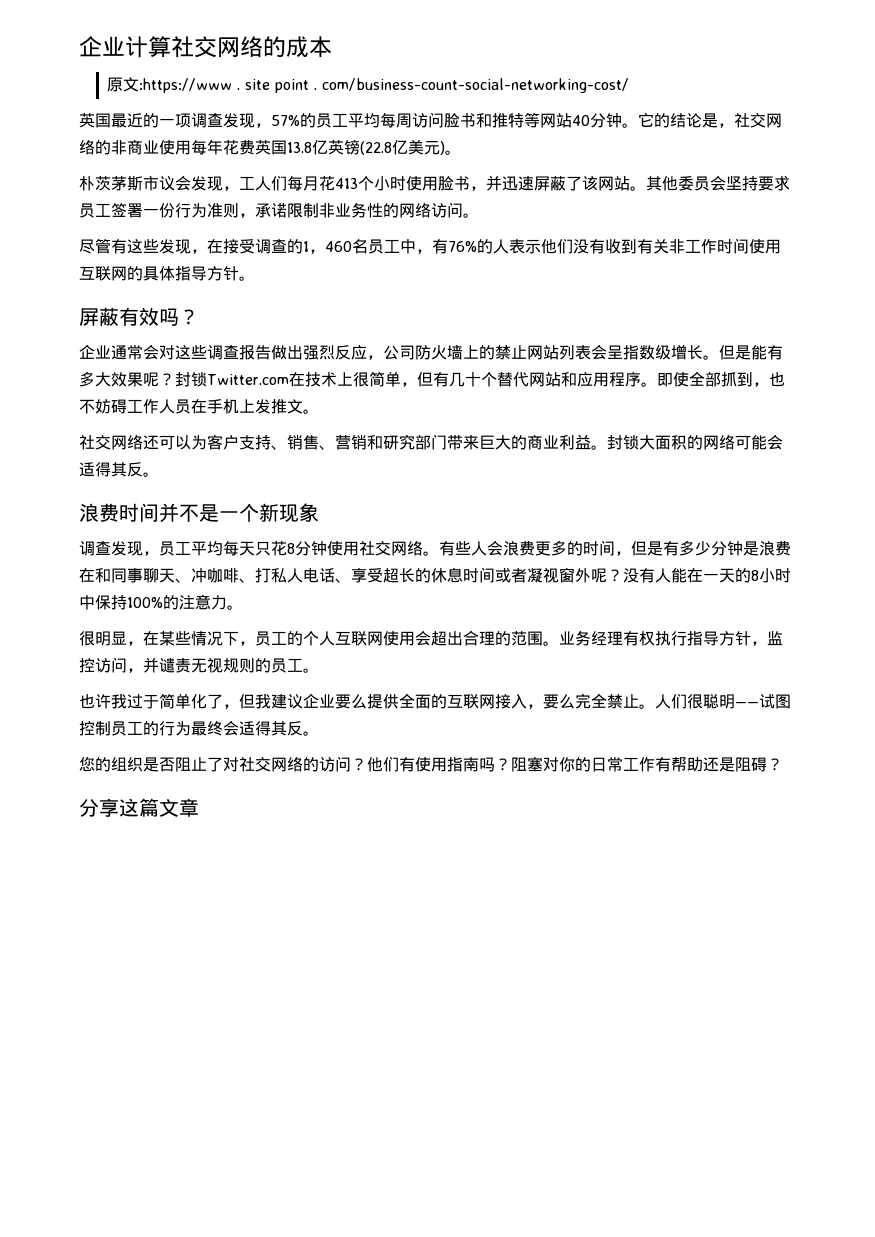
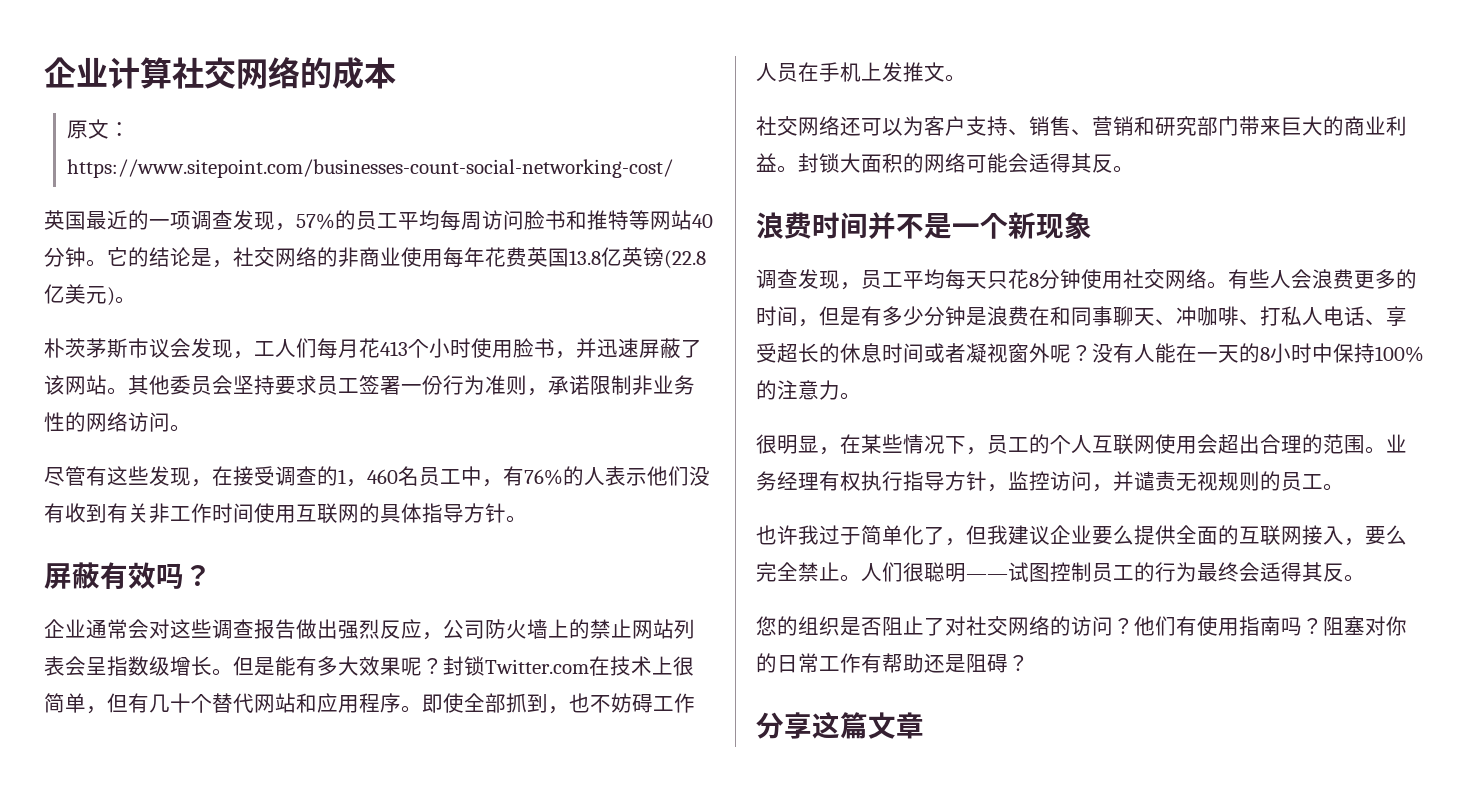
[139,78,630,93] :https://www . site point . com/business-count-social-networking-cost/ -> [109,122,131,137] [67,159,674,178] ：https://www.sitepoint.com/businesses-count-social-networking-cost/

